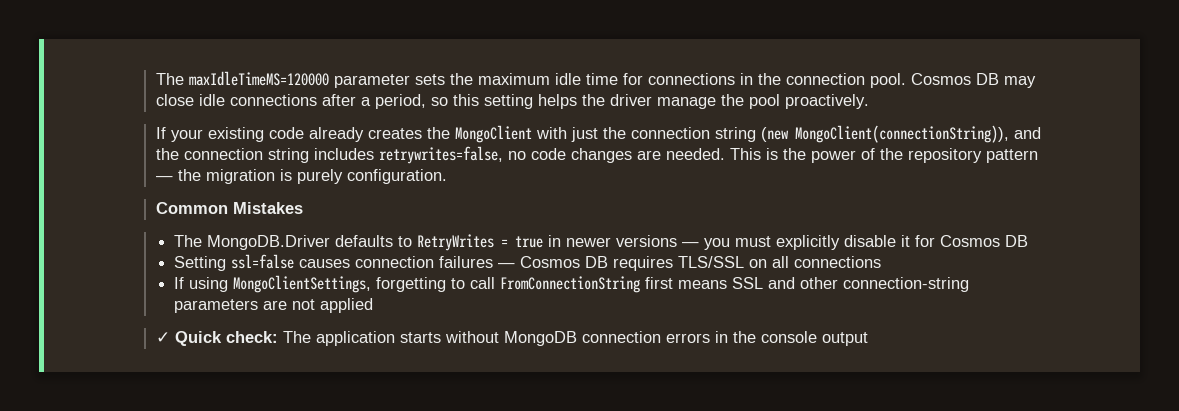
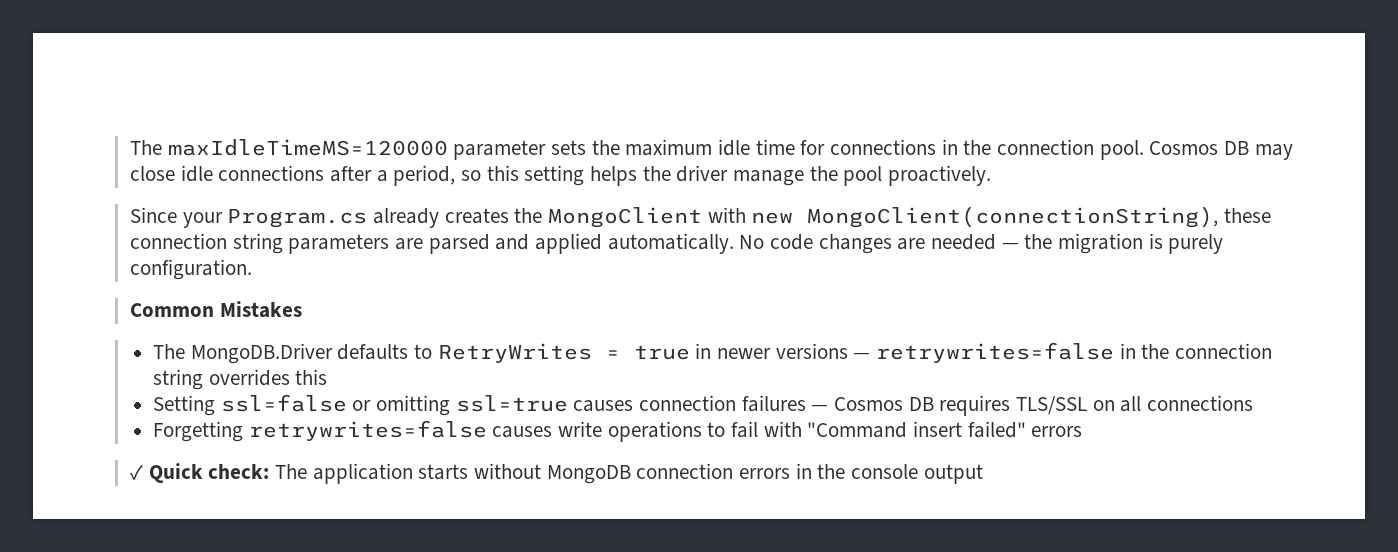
[155,127,304,142] If your existing code -> [129,207,368,228] Since your Program.cs
[570,125,1041,143] [155,146,1038,164] just the connection string (new MongoClient(connectionString)), and the connection string includes retrywrites=false, no code changes are needed. This is the power of the repository pattern -> [751,206,1271,228] [129,233,996,254] new MongoClient(connectionString), these connection string parameters are parsed and applied automatically. No code changes are needed
[703,235,1028,250] you must explicitly disable it for Cosmos DB -> [875,342,1272,363] [152,369,328,390] retrywrites=false in the connection string overrides this
(294, 261) none -> [352,395,568,416] or omitting ssl=true
[173,275,969,293] [173,298,373,313] If using MongoClientSettings, forgetting to call FromConnectionString first means SSL and other connection-string parameters are not applied -> [152,420,1083,442] Forgetting retrywrites=false causes write operations to fail with "Command insert failed" errors

